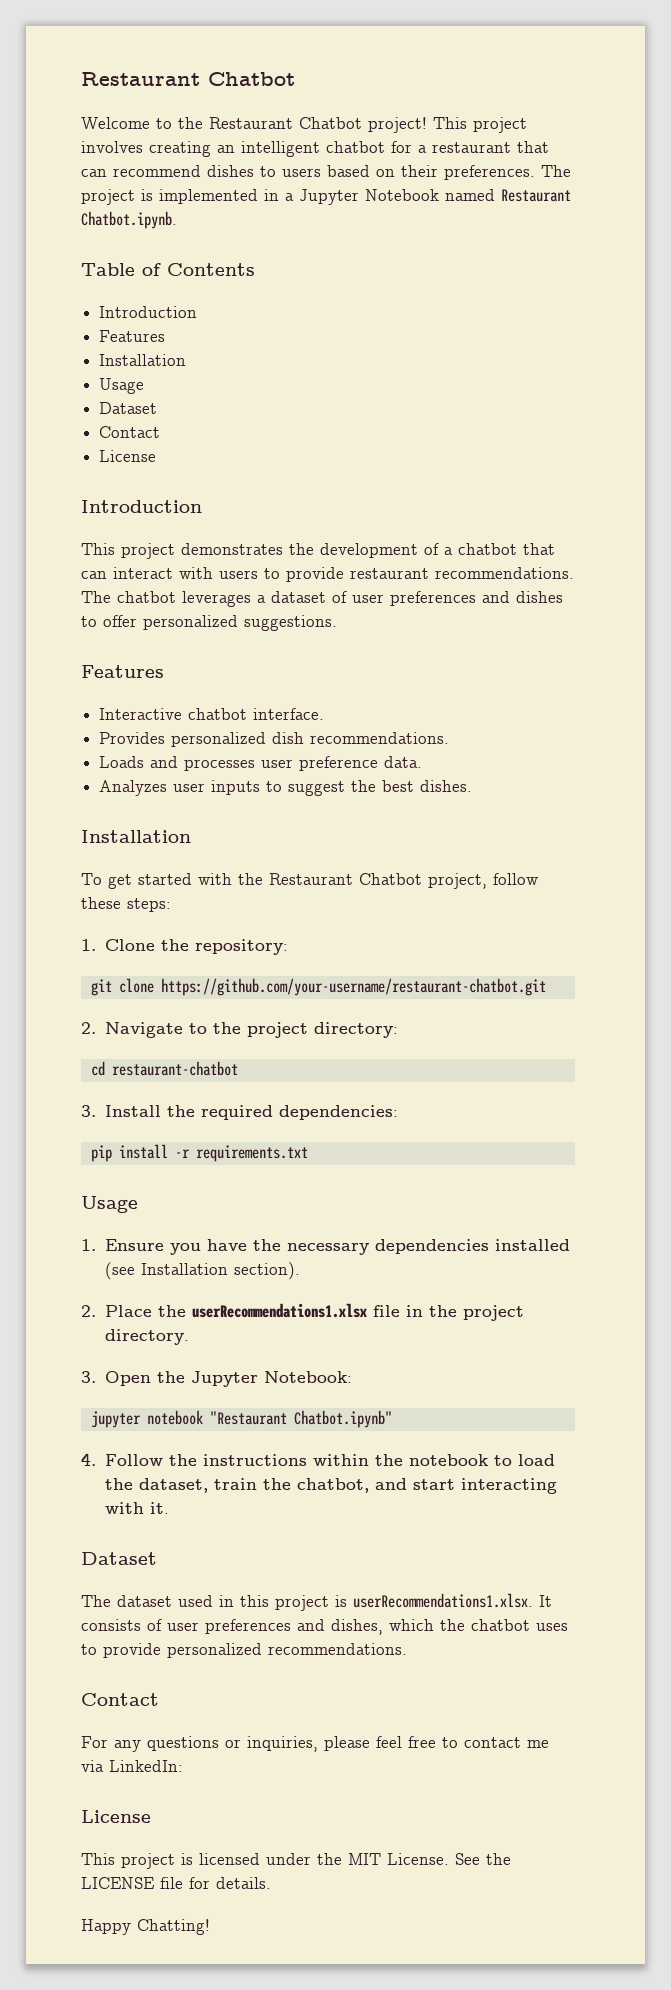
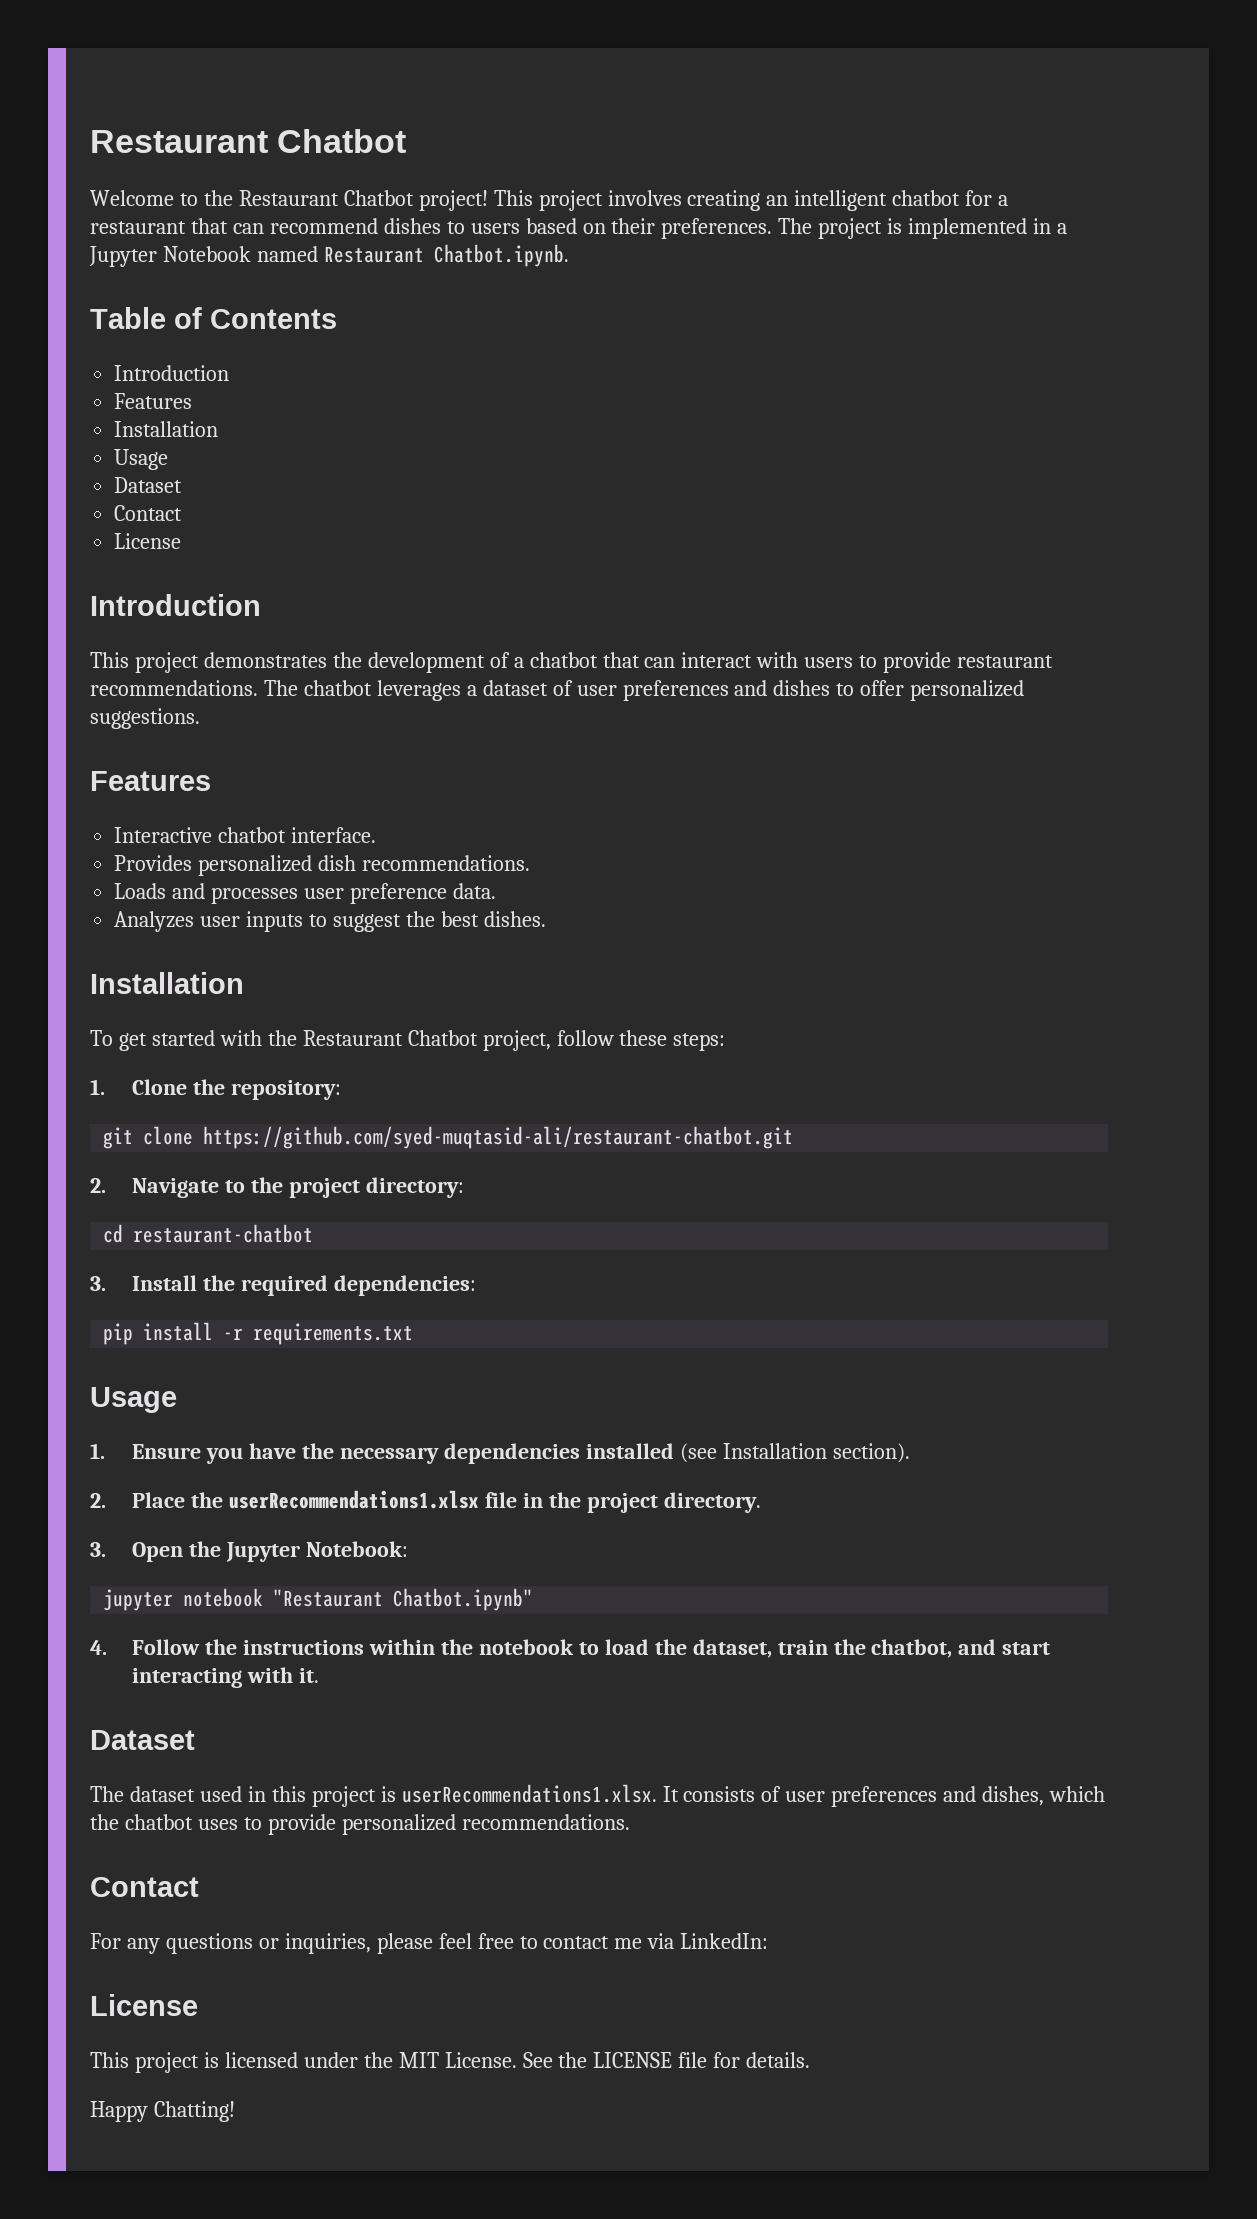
[160,978,546,996] https://github.com/your-username/restaurant-chatbot.git -> [203,1126,794,1149] https://github.com/syed-muqtasid-ali/restaurant-chatbot.git

